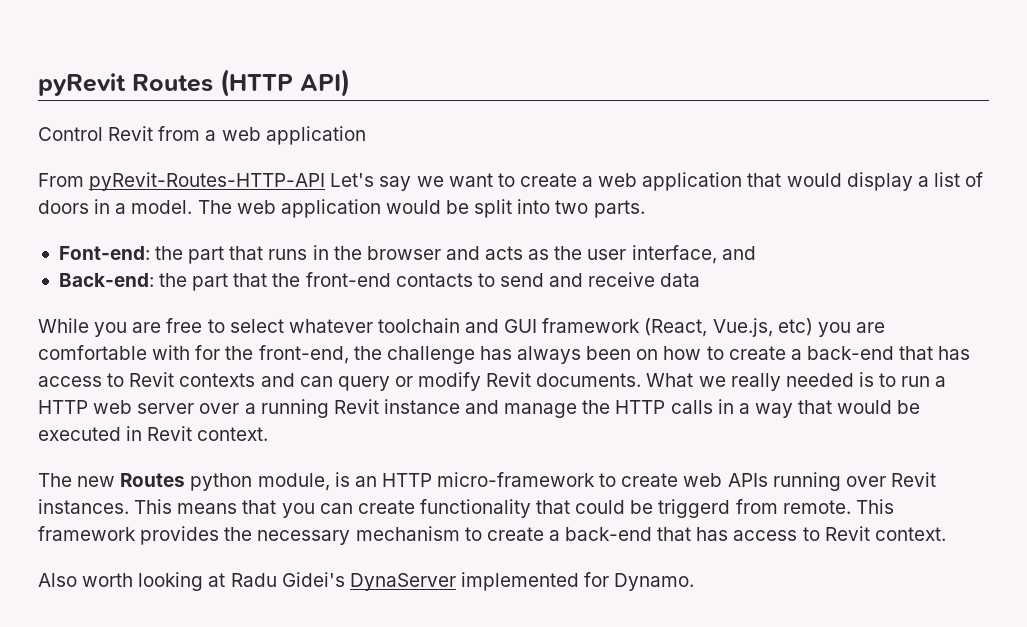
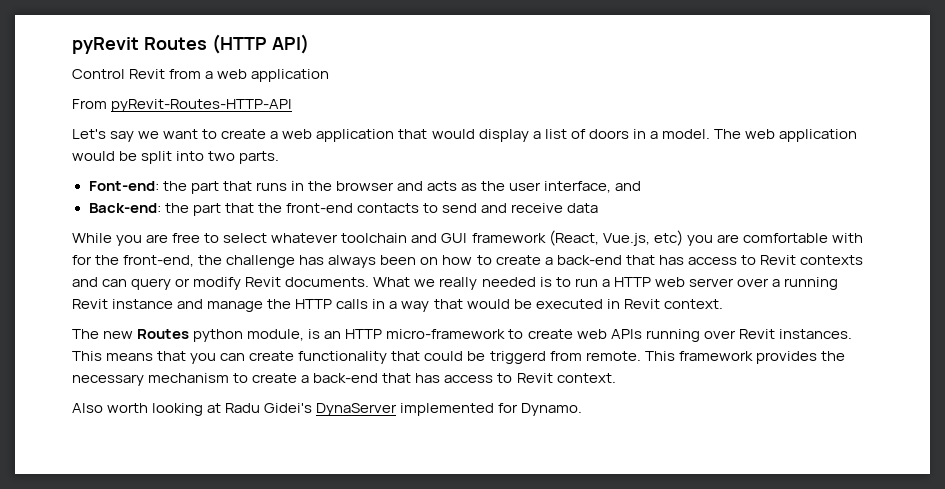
(326, 181) none -> (293, 105) //

